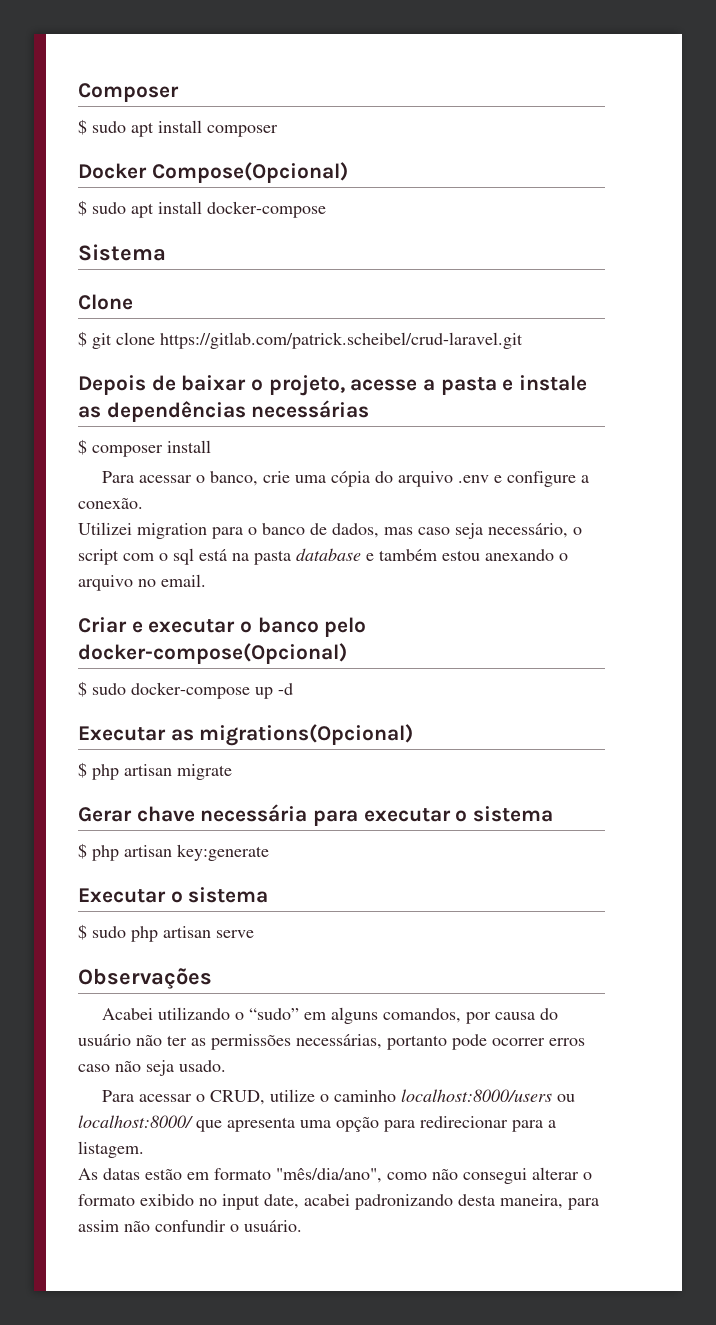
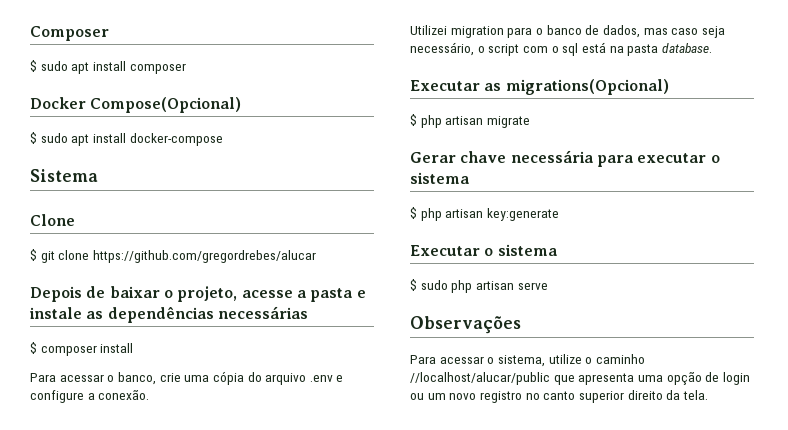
[160,332,523,349] https://gitlab.com/patrick.scheibel/crud-laravel.git -> [92,250,316,263] https://github.com/gregordrebes/alucar
[296,548,568,561] [78,574,206,591] [78,617,367,637] [78,643,347,664] [78,681,293,699] database e também estou anexando o arquivo no email. // Criar e executar o banco pelo docker-compose(Opcional) // $ sudo docker-compose up -d -> [661,43,712,53] database.
[101,1007,558,1024] [78,1034,585,1050] [78,1060,226,1076] [101,1090,265,1105] // Acabei utilizando o “sudo” em alguns comandos, por causa do usuário não ter as permissões necessárias, portanto pode ocorrer erros caso não seja usado. // Para acessar o CRUD, -> [410,355,545,367] // Para acessar o sistema,
[400,1089,575,1102] [78,1115,193,1128] localhost:8000/users ou localhost:8000/ -> [410,372,550,385] //localhost/alucar/public
[384,1116,556,1132] [78,1141,144,1158] [78,1167,592,1184] [78,1194,599,1210] [78,1220,302,1232] para redirecionar para a listagem. // As datas estão em formato "mês/dia/ano", como não consegui alterar o formato exibido no input date, acabei padronizando desta maneira, para assim não confundir o usuário. -> [705,372,750,385] [410,390,708,403] de login ou um novo registro no canto superior direito da tela.

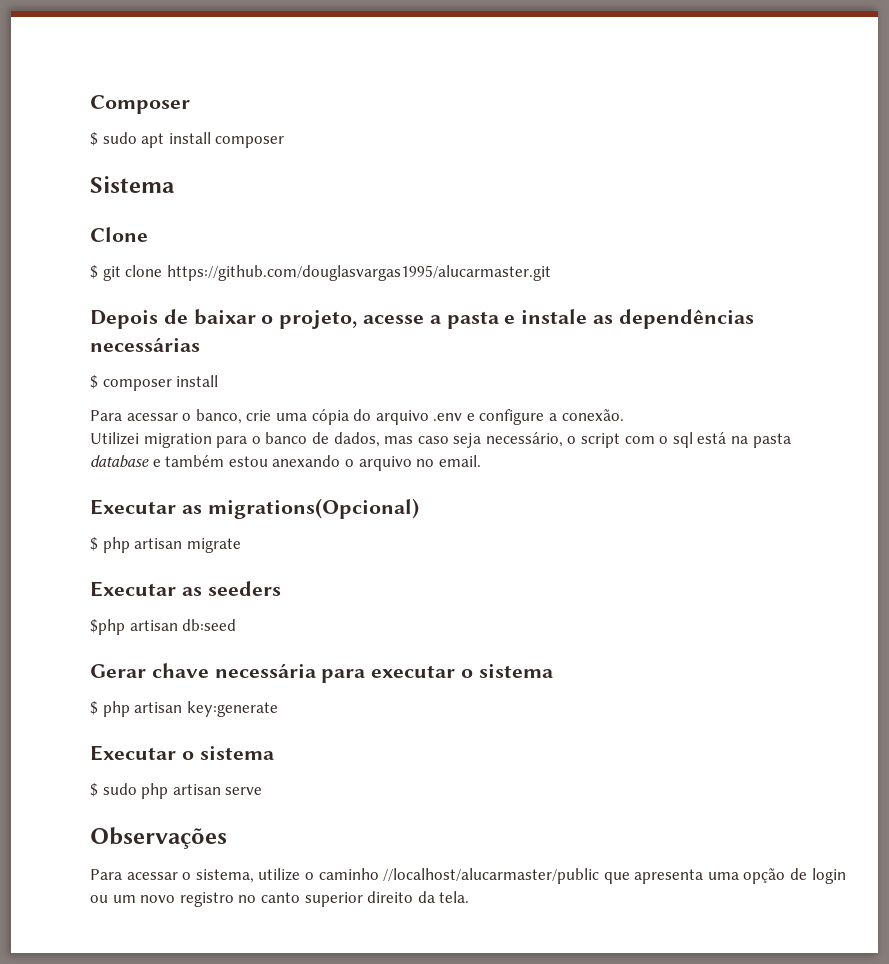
[30,97,242,113] [30,132,223,146] // Docker Compose(Opcional) // $ sudo apt install docker-compose -> (285, 142) none
[92,250,316,263] https://github.com/gregordrebes/alucar -> [166,265,551,281] https://github.com/douglasvargas1995/alucarmaster.git
[661,43,712,53] database. -> [90,455,481,471] database e também estou anexando o arquivo no email.
(530, 122) none -> [90,581,281,597] [90,619,237,635] // Executar as seeders // $php artisan db:seed
[410,372,550,385] //localhost/alucar/public -> [383,868,600,884] //localhost/alucarmaster/public

